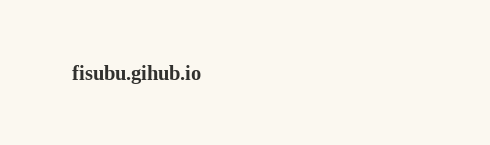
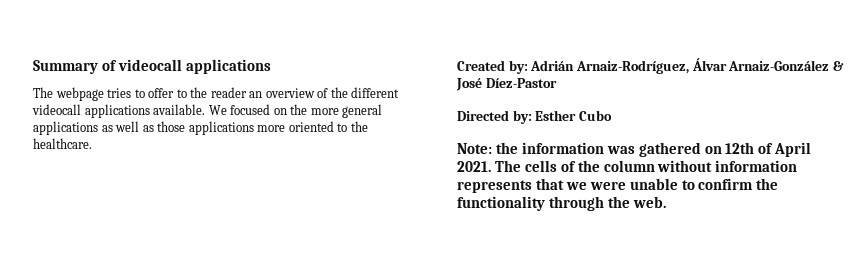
[72,65,201,84] fisubu.gihub.io -> [33,59,272,74] [33,87,400,101] [32,104,383,118] [33,121,368,135] [33,138,92,149] [457,58,844,74] [456,78,557,91] [457,110,612,124] [457,142,812,157] [457,160,798,172] [457,178,779,193] [457,196,666,211] Summary of videocall applications // The webpage tries to offer to the reader an overview of the different videocall applications available. We focused on the more general applications as well as those applications more oriented to the healthcare. // Created by: Adrián Arnaiz-Rodríguez, Álvar Arnaiz-González & José Díez-Pastor // Directed by: Esther Cubo // Note: the information was gathered on 12th of April 2021. The cells of the column without information represents that we were unable to confirm the functionality through the web.

